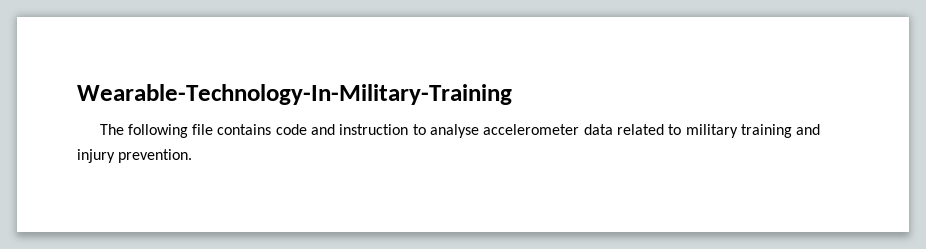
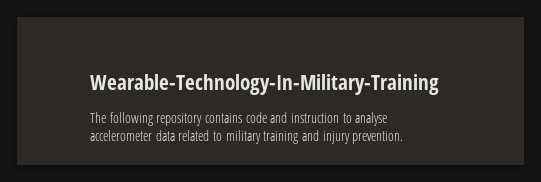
[192,124,214,135] file -> [156,113,203,126] repository

